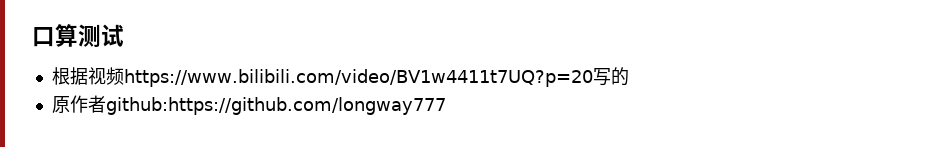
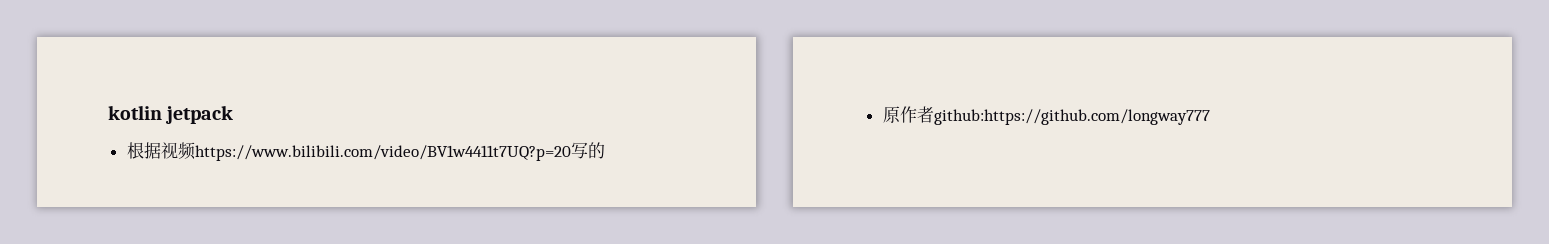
[32,24,124,47] 口算测试 -> [108,105,234,124] kotlin jetpack

